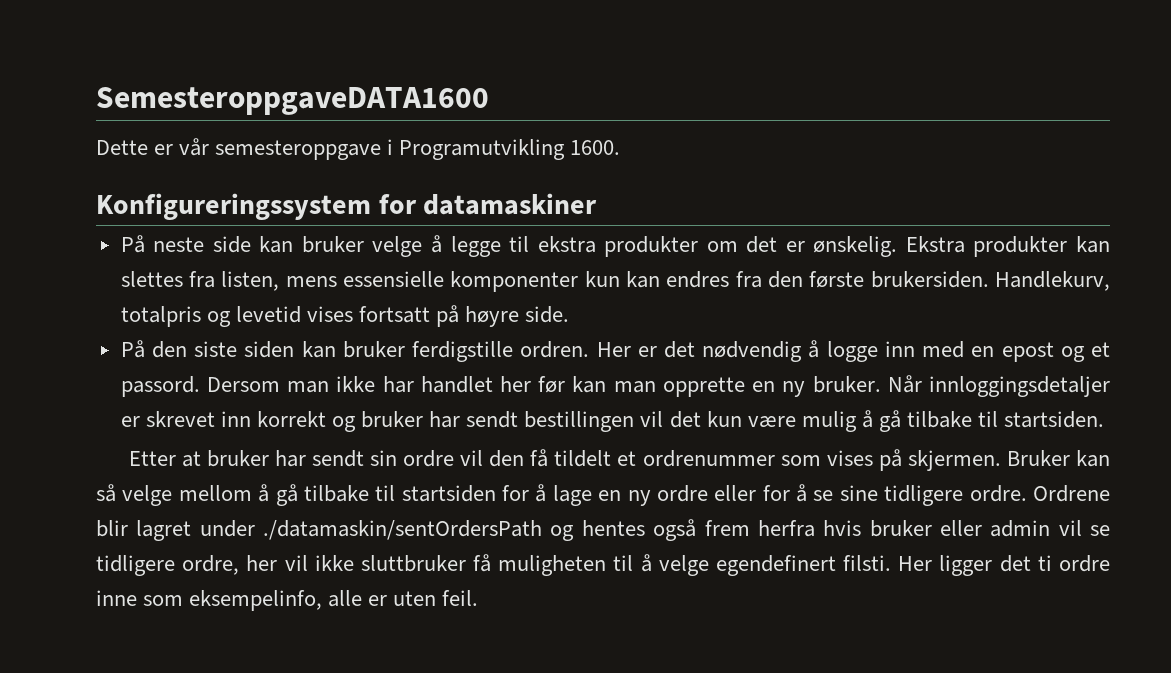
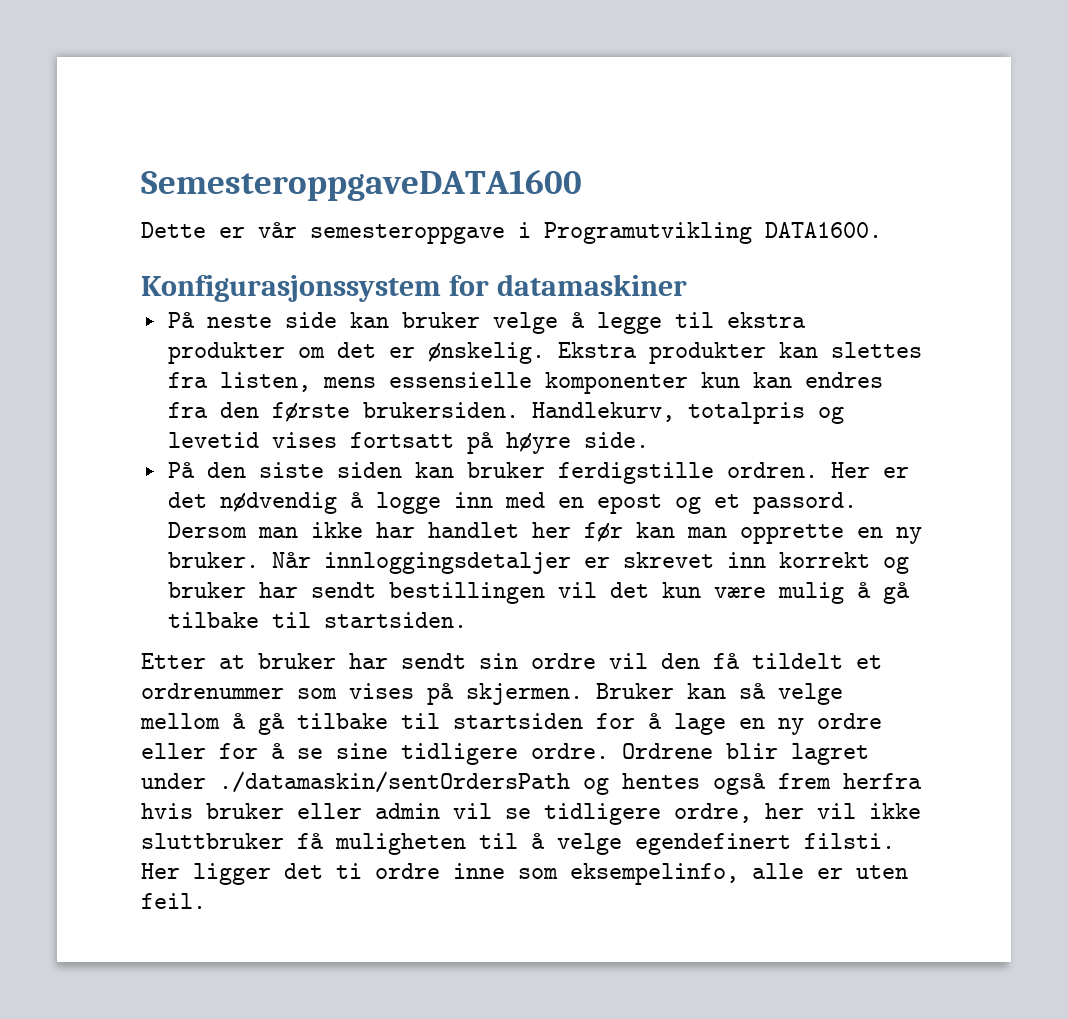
[570,140,621,155] [96,193,371,220] 1600. // Konfigureringssystem -> [765,222,882,238] [141,275,441,302] DATA1600. // Konfigurasjonssystem

